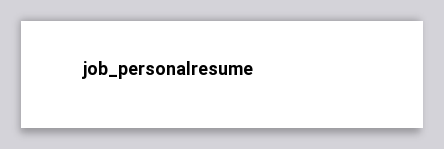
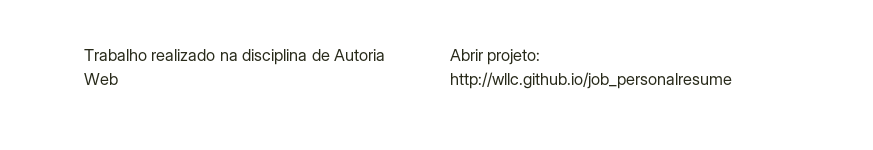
[82,61,253,79] job_personalresume -> [84,49,386,65] [84,73,118,85] [450,49,541,65] [450,72,732,89] Trabalho realizado na disciplina de Autoria Web // Abrir projeto: http://wllc.github.io/job_personalresume

